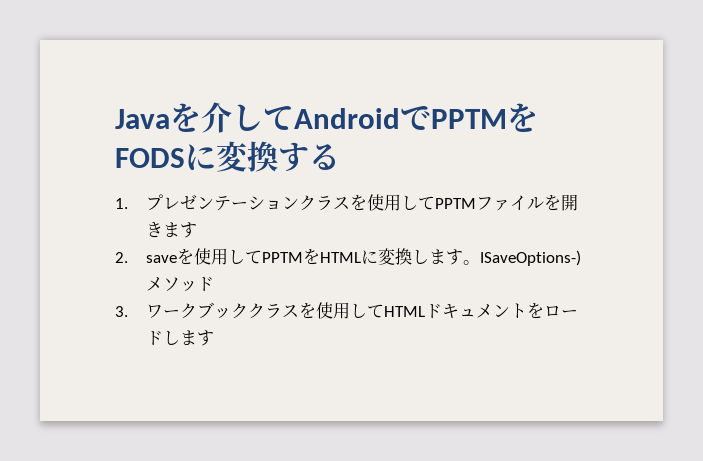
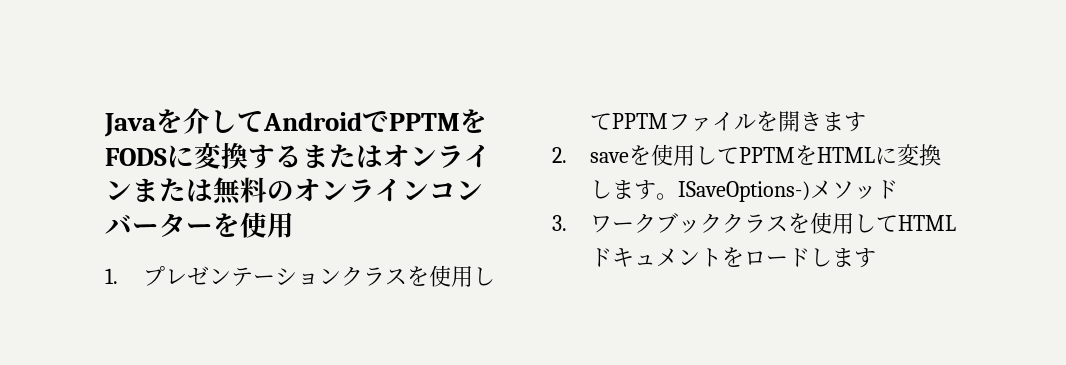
(340, 157) none -> [302,144,491,168] [105,177,483,205] [105,212,294,238] またはオンラインまたは無料のオンラインコンバーターを使用

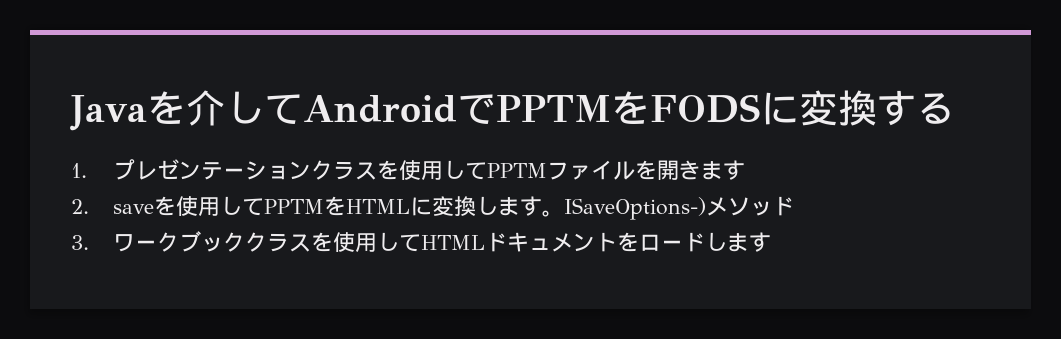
[302,144,491,168] [105,177,483,205] [105,212,294,238] またはオンラインまたは無料のオンラインコンバーターを使用 -> (955, 108) none

